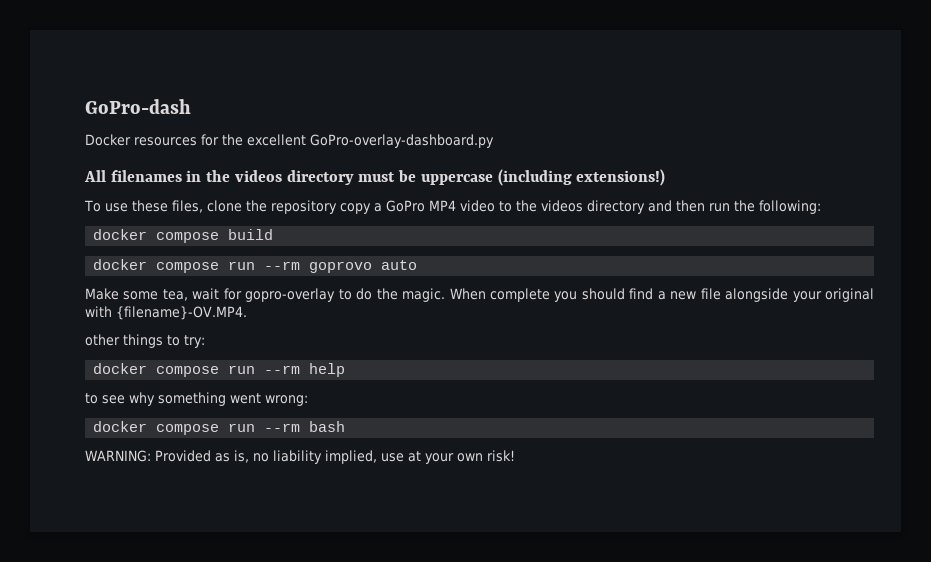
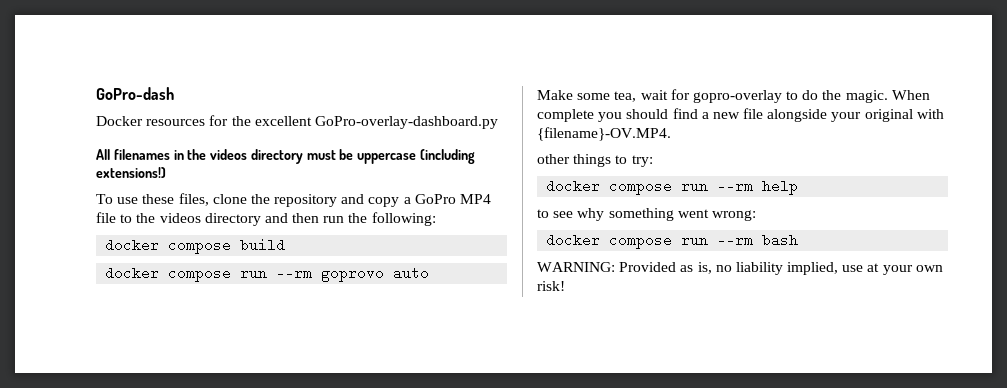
(337, 207) none -> [341,194,365,204] and
[459,200,495,212] video -> [96,212,116,223] file

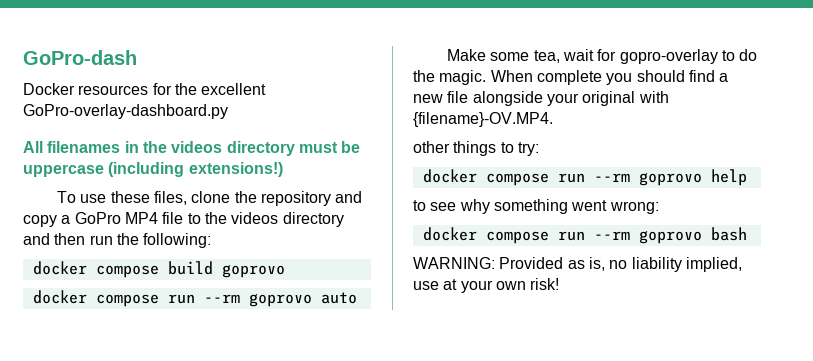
(286, 245) none -> [221,264,285,278] goprovo
(754, 186) none -> [638,172,702,186] goprovo
(754, 240) none -> [638,230,702,244] goprovo

